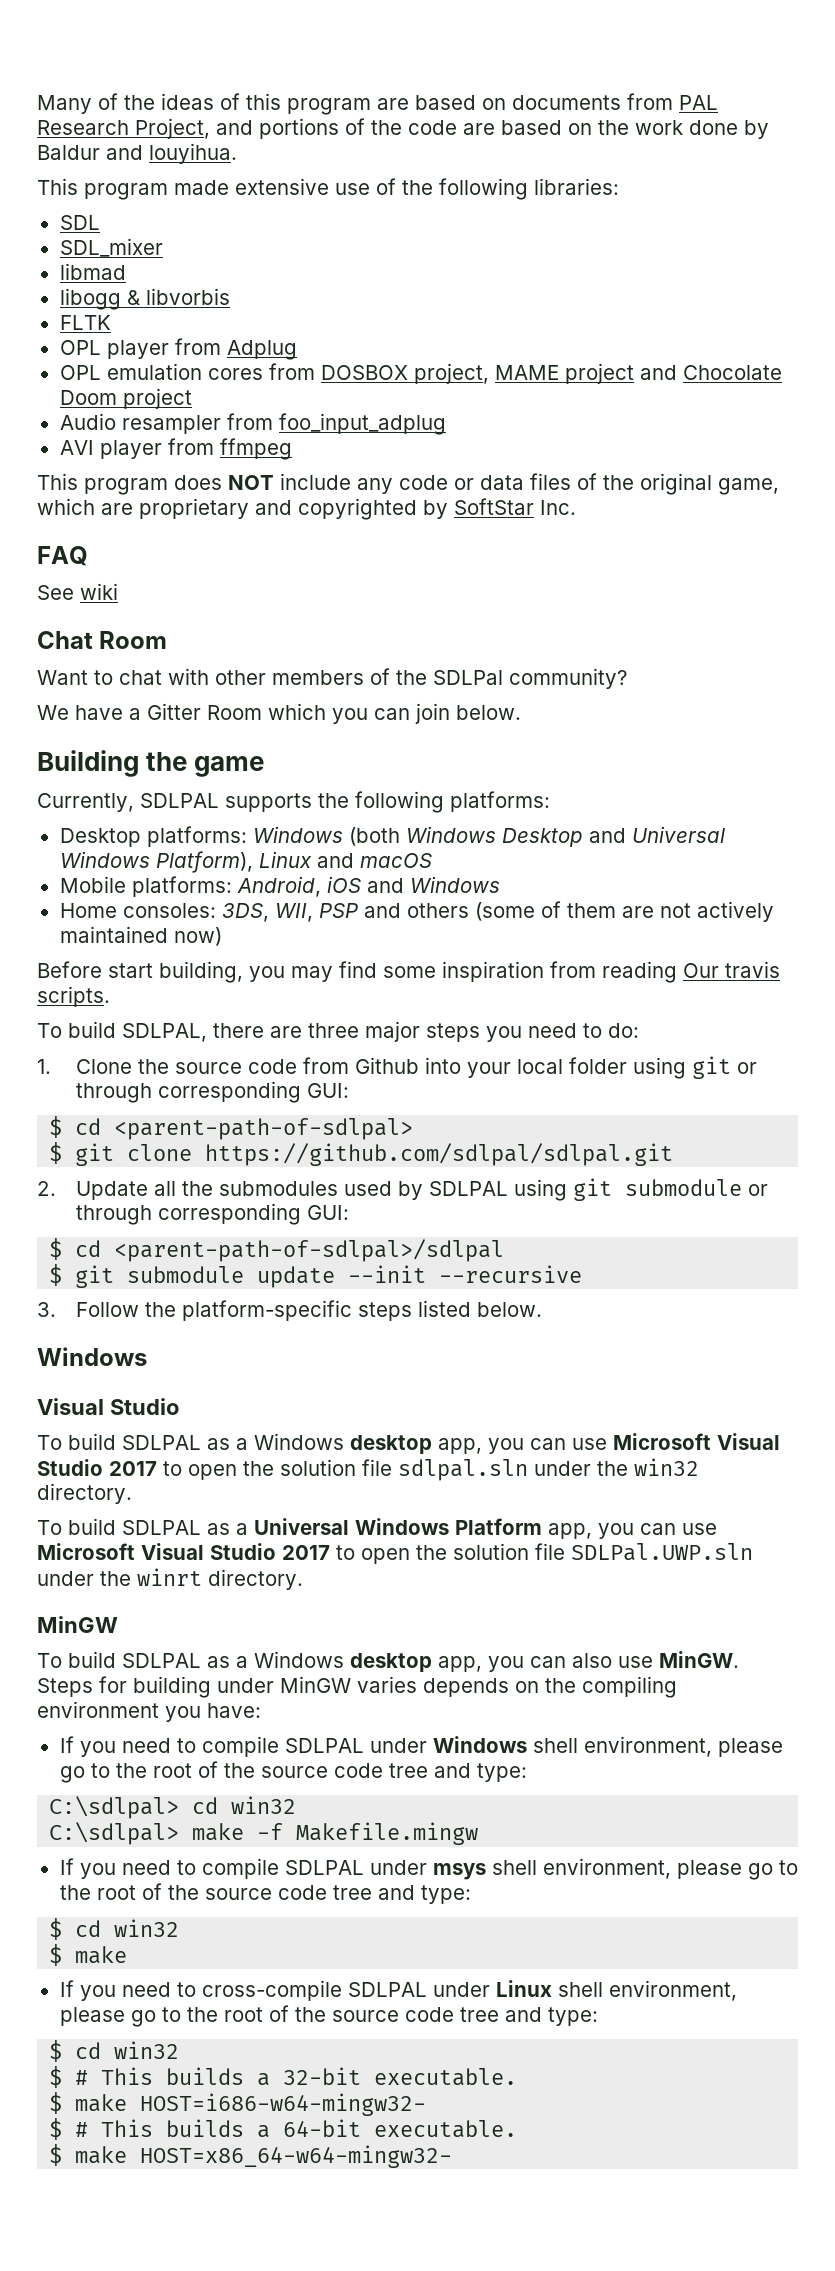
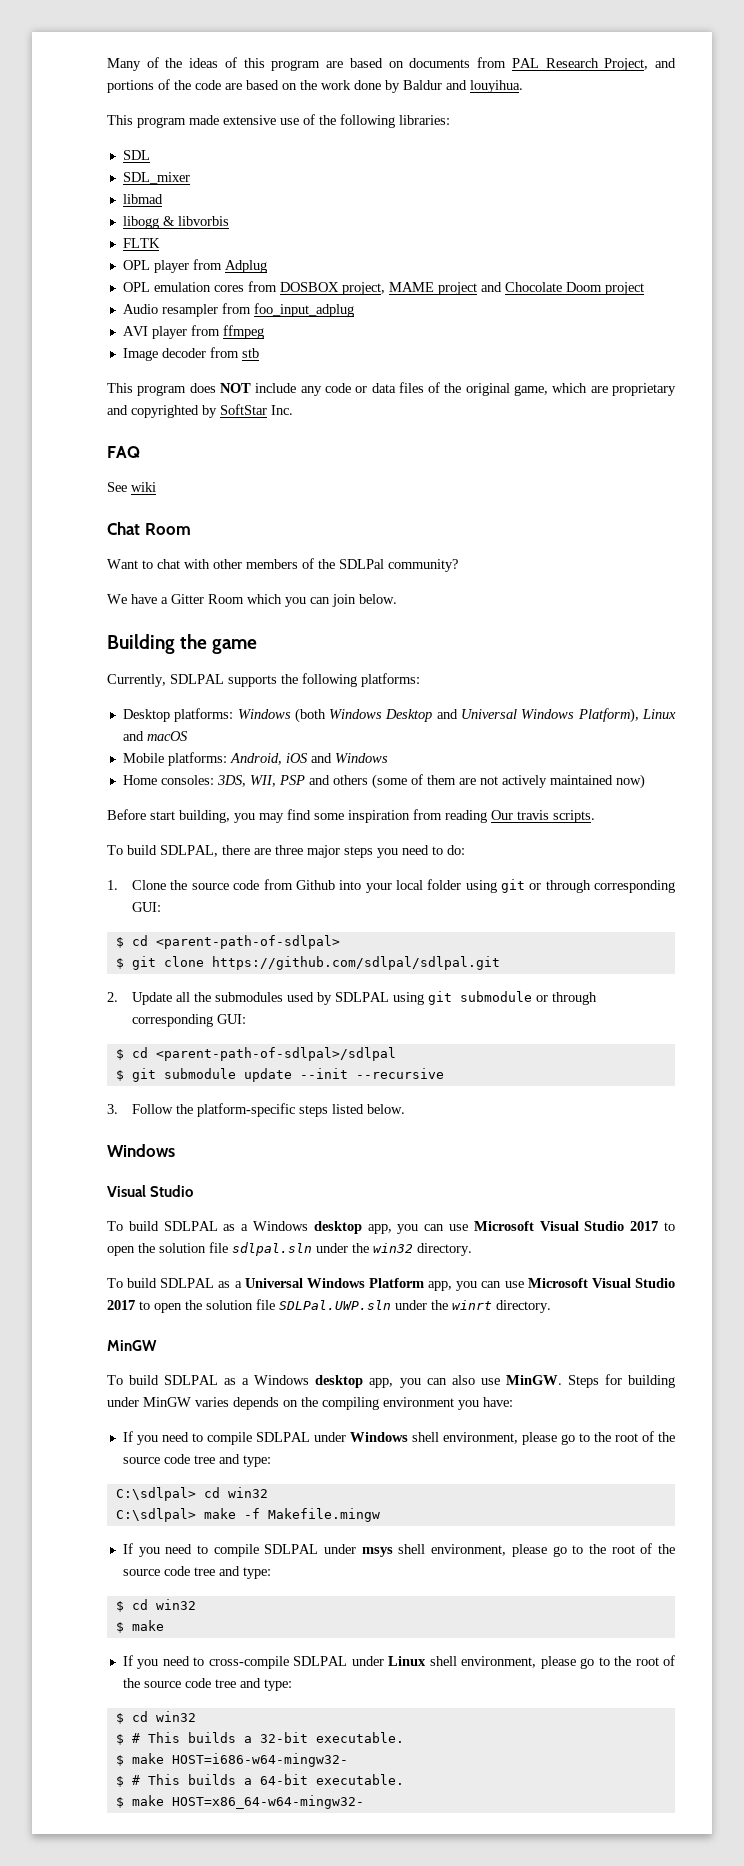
(292, 449) none -> [122,347,259,361] // Image decoder from stb

